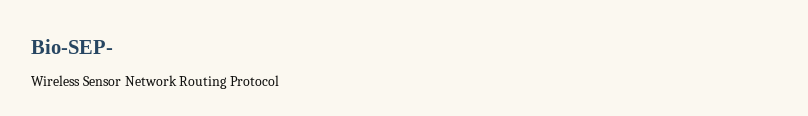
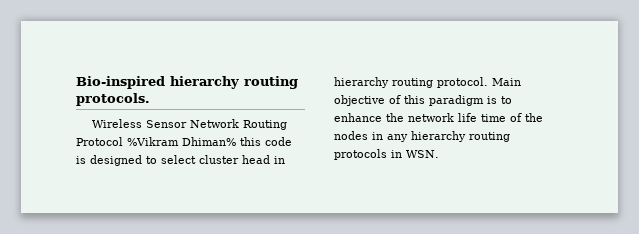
[31,39,113,54] Bio-SEP- -> [76,76,298,89] [76,93,150,106] Bio-inspired hierarchy routing protocols.
(280, 80) none -> [127,137,292,146] [76,155,285,166] [334,77,521,88] [334,95,512,106] [334,113,543,122] [334,131,510,142] [334,149,439,160] %Vikram Dhiman% this code is designed to select cluster head in hierarchy routing protocol. Main objective of this paradigm is to enhance the network life time of the nodes in any hierarchy routing protocols in WSN.

